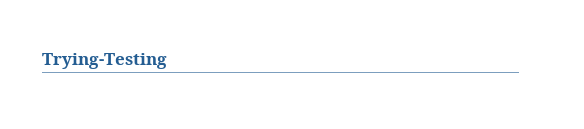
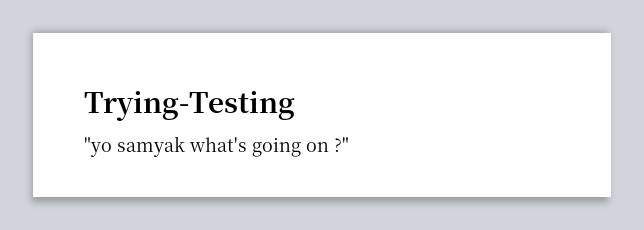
(167, 61) none -> [84,136,349,157] // "yo samyak what's going on ?"

